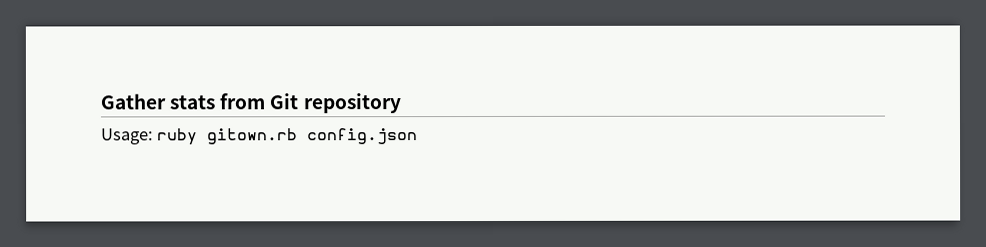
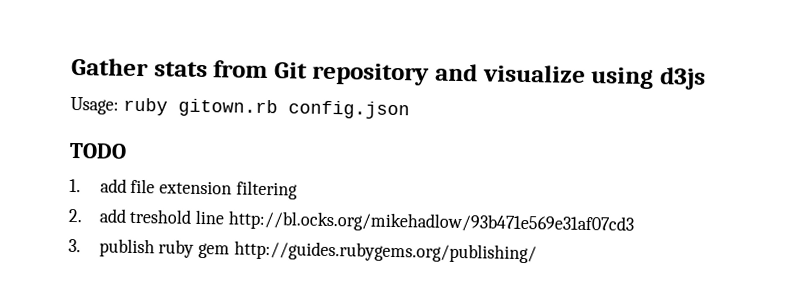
(401, 103) none -> [435,63,706,90] and visualize using d3js
(419, 136) none -> [69,142,127,159] [69,178,298,200] [68,208,634,235] [68,238,537,264] // TODO // 1. add file extension filtering // 2. add treshold line http://bl.ocks.org/mikehadlow/93b471e569e31af07cd3 // 3. publish ruby gem http://guides.rubygems.org/publishing/

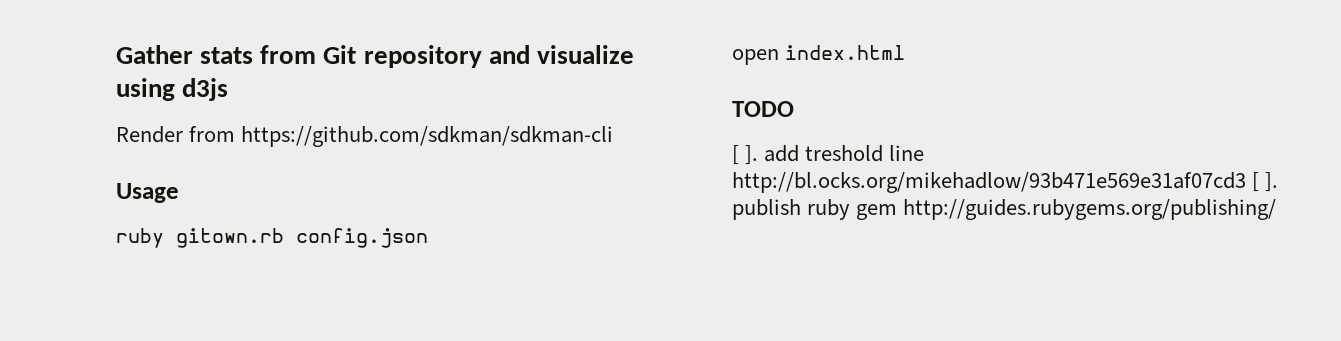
[70,96,119,115] Usage: -> [116,126,614,147] [116,183,179,203] Render from https://github.com/sdkman/sdkman-cli // Usage //
(410, 110) none -> [732,45,906,65] // open index.html
[69,178,298,200] [68,208,83,223] 1. add file extension filtering // 2. -> [732,145,759,165] [ ].
[68,238,81,253] // 3. -> [1252,172,1279,192] [ ].

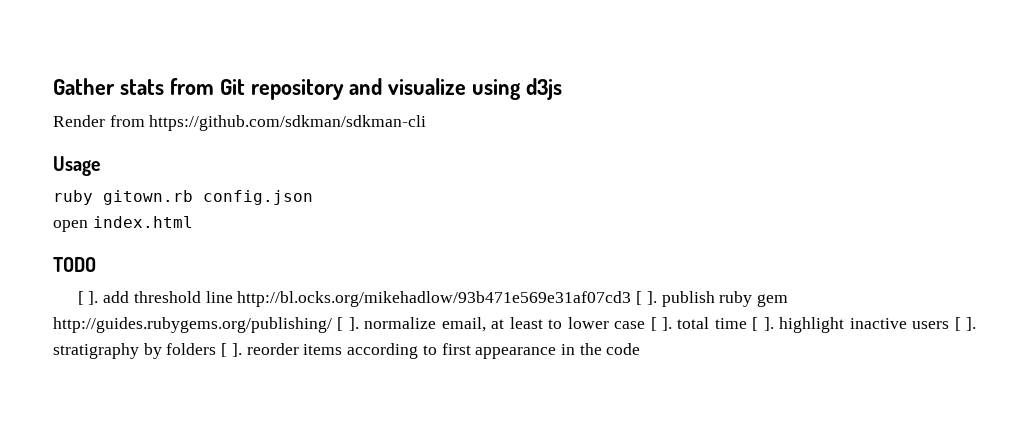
[805,145,884,162] treshold -> [133,291,201,303] threshold
(1277, 209) none -> [337,317,977,333] [53,343,641,359] [ ]. normalize email, at least to lower case [ ]. total time [ ]. highlight inactive users [ ]. stratigraphy by folders [ ]. reorder items according to first appearance in the code

